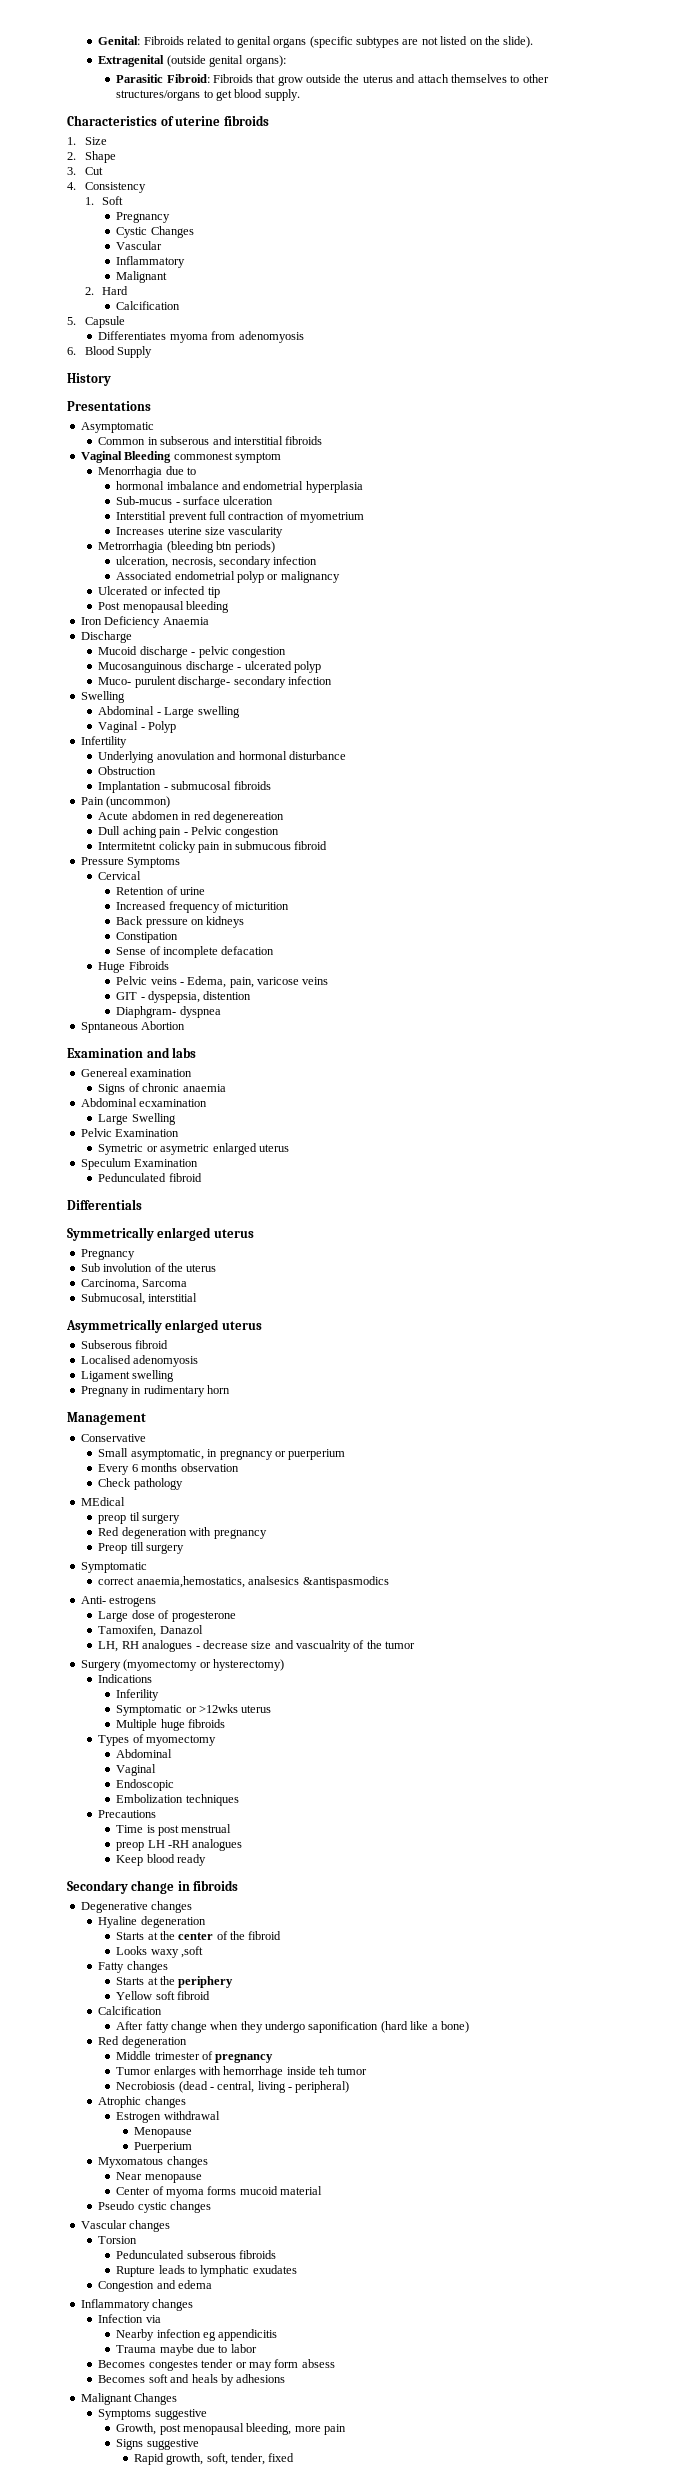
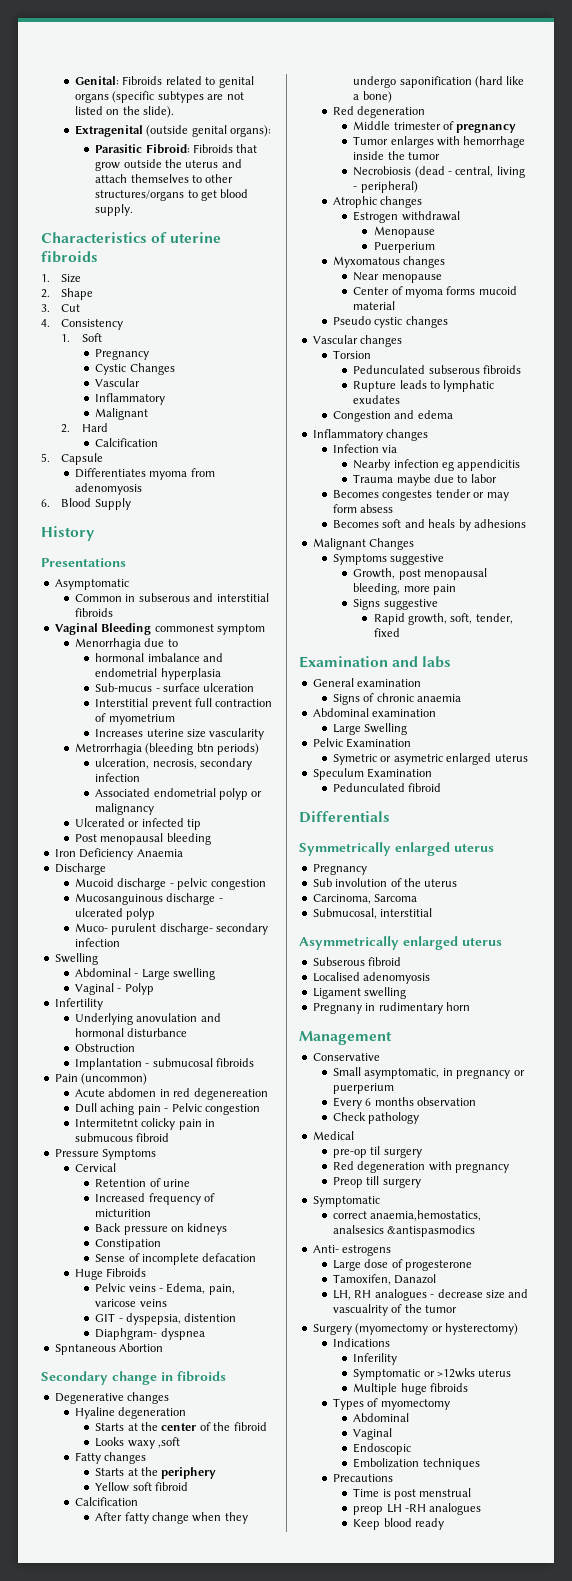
[67,1047,197,1058] [80,1068,193,1077] [98,1083,226,1095] [80,1098,208,1107] [98,1113,176,1125] [80,1128,180,1137] [98,1143,289,1155] [80,1158,199,1170] [98,1173,202,1182] [67,1199,142,1210] [67,1227,254,1241] [80,1249,135,1260] [80,1263,217,1272] [80,1279,188,1290] [80,1293,198,1305] [66,1319,262,1333] [80,1340,169,1349] [80,1355,199,1367] [80,1370,175,1382] [80,1385,230,1397] [67,1412,146,1425] [80,1434,146,1442] [98,1448,346,1460] [98,1463,239,1475] [98,1478,183,1490] [80,1497,125,1506] [98,1512,181,1524] [98,1527,267,1539] [98,1542,185,1554] [80,1562,147,1573] [98,1576,389,1588] [80,1596,157,1607] [98,1610,236,1622] [98,1625,203,1637] [98,1640,416,1652] [80,1659,284,1671] [98,1674,153,1683] [116,1689,160,1701] [116,1704,272,1716] [116,1719,225,1731] [98,1734,217,1746] [116,1749,173,1758] [116,1764,157,1776] [116,1779,175,1791] [116,1794,239,1806] [98,1810,157,1818] [116,1824,232,1836] [116,1839,243,1851] [116,1854,206,1866] // Examination and labs // Genereal examination // Signs of chronic anaemia // Abdominal ecxamination // Large Swelling // Pelvic Examination // Symetric or asymetric enlarged uterus // Speculum Examination // Pedunculated fibroid // Differentials // Symmetrically enlarged uterus // Pregnancy // Sub involution of the uterus // Carcinoma, Sarcoma // Submucosal, interstitial // Asymmetrically enlarged uterus // Subserous fibroid // Localised adenomyosis // Ligament swelling // Pregnany in rudimentary horn // Management // Conservative // Small asymptomatic, in pregnancy or puerperium // Every 6 months observation // Check pathology // MEdical // preop til surgery // Red degeneration with pregnancy // Preop till surgery // Symptomatic // correct anaemia,hemostatics, analsesics &antispasmodics // Anti- estrogens // Large dose of progesterone // Tamoxifen, Danazol // LH, RH analogues - decrease size and vascualrity of the tumor // Surgery (myomectomy or hysterectomy) // Indications // Inferility // Symptomatic or >12wks uterus // Multiple huge fibroids // Types of myomectomy // Abdominal // Vaginal // Endoscopic // Embolization techniques // Precautions // Time is post menstrual // preop LH -RH analogues // Keep blood ready -> (164, 1347) none
[319,2066,336,2075] teh -> [387,151,405,160] the
(295, 2457) none -> [299,656,452,668] [312,678,422,687] [333,693,462,705] [312,708,437,717] [333,723,408,735] [312,738,412,748] [333,753,528,765] [312,768,433,780] [333,783,442,792] [299,811,390,823] [299,842,494,856] [312,864,367,875] [312,878,458,887] [312,894,418,904] [312,908,433,919] [299,936,502,950] [312,957,402,966] [312,972,431,984] [312,987,407,999] [312,1002,470,1014] [299,1031,392,1045] [312,1053,380,1061] [333,1067,525,1079] [333,1083,395,1094] [333,1097,477,1109] [333,1112,420,1124] [312,1131,354,1140] [333,1146,422,1158] [333,1161,510,1173] [333,1176,421,1188] [312,1196,380,1207] [333,1210,482,1221] [333,1225,476,1237] [312,1245,392,1256] [333,1259,473,1271] [333,1274,437,1285] [333,1289,529,1301] [333,1304,458,1316] [312,1323,518,1335] [333,1338,391,1347] [353,1353,398,1365] [353,1368,512,1380] [353,1383,469,1395] [333,1398,450,1410] [353,1413,410,1422] [353,1428,393,1440] [353,1443,412,1455] [353,1458,480,1470] [333,1474,394,1482] [353,1488,472,1500] [353,1503,482,1515] [353,1518,445,1530] // Examination and labs // General examination // Signs of chronic anaemia // Abdominal examination // Large Swelling // Pelvic Examination // Symetric or asymetric enlarged uterus // Speculum Examination // Pedunculated fibroid // Differentials // Symmetrically enlarged uterus // Pregnancy // Sub involution of the uterus // Carcinoma, Sarcoma // Submucosal, interstitial // Asymmetrically enlarged uterus // Subserous fibroid // Localised adenomyosis // Ligament swelling // Pregnany in rudimentary horn // Management // Conservative // Small asymptomatic, in pregnancy or puerperium // Every 6 months observation // Check pathology // Medical // pre-op til surgery // Red degeneration with pregnancy // Preop till surgery // Symptomatic // correct anaemia,hemostatics, analsesics &antispasmodics // Anti- estrogens // Large dose of progesterone // Tamoxifen, Danazol // LH, RH analogues - decrease size and vascualrity of the tumor // Surgery (myomectomy or hysterectomy) // Indications // Inferility // Symptomatic or >12wks uterus // Multiple huge fibroids // Types of myomectomy // Abdominal // Vaginal // Endoscopic // Embolization techniques // Precautions // Time is post menstrual // preop LH -RH analogues // Keep blood ready

